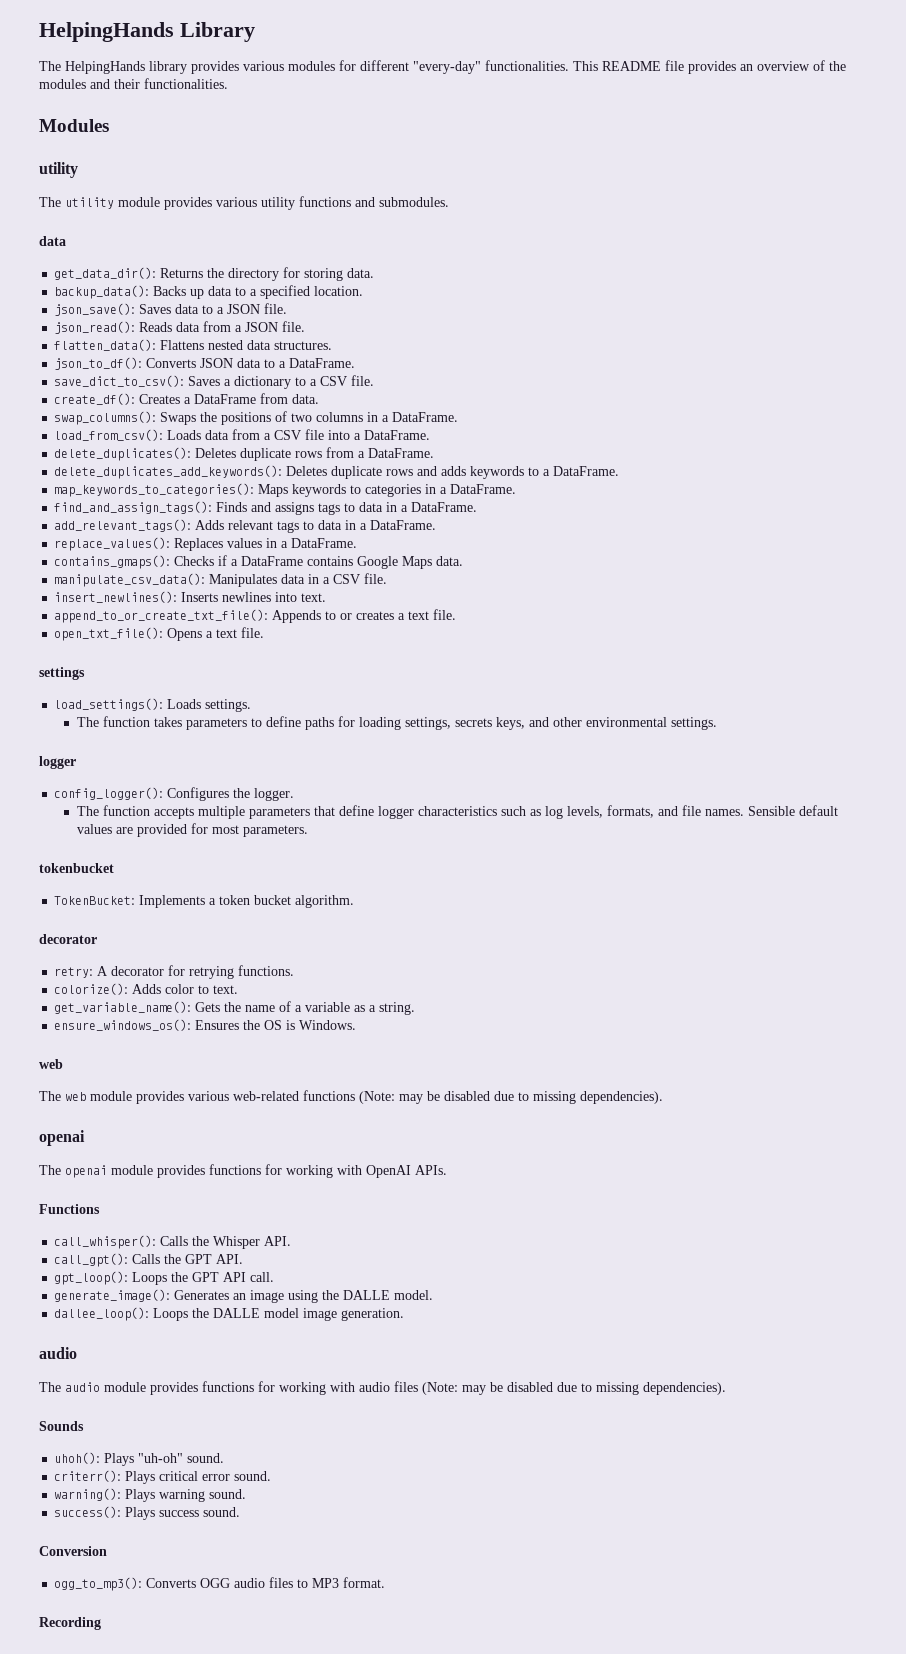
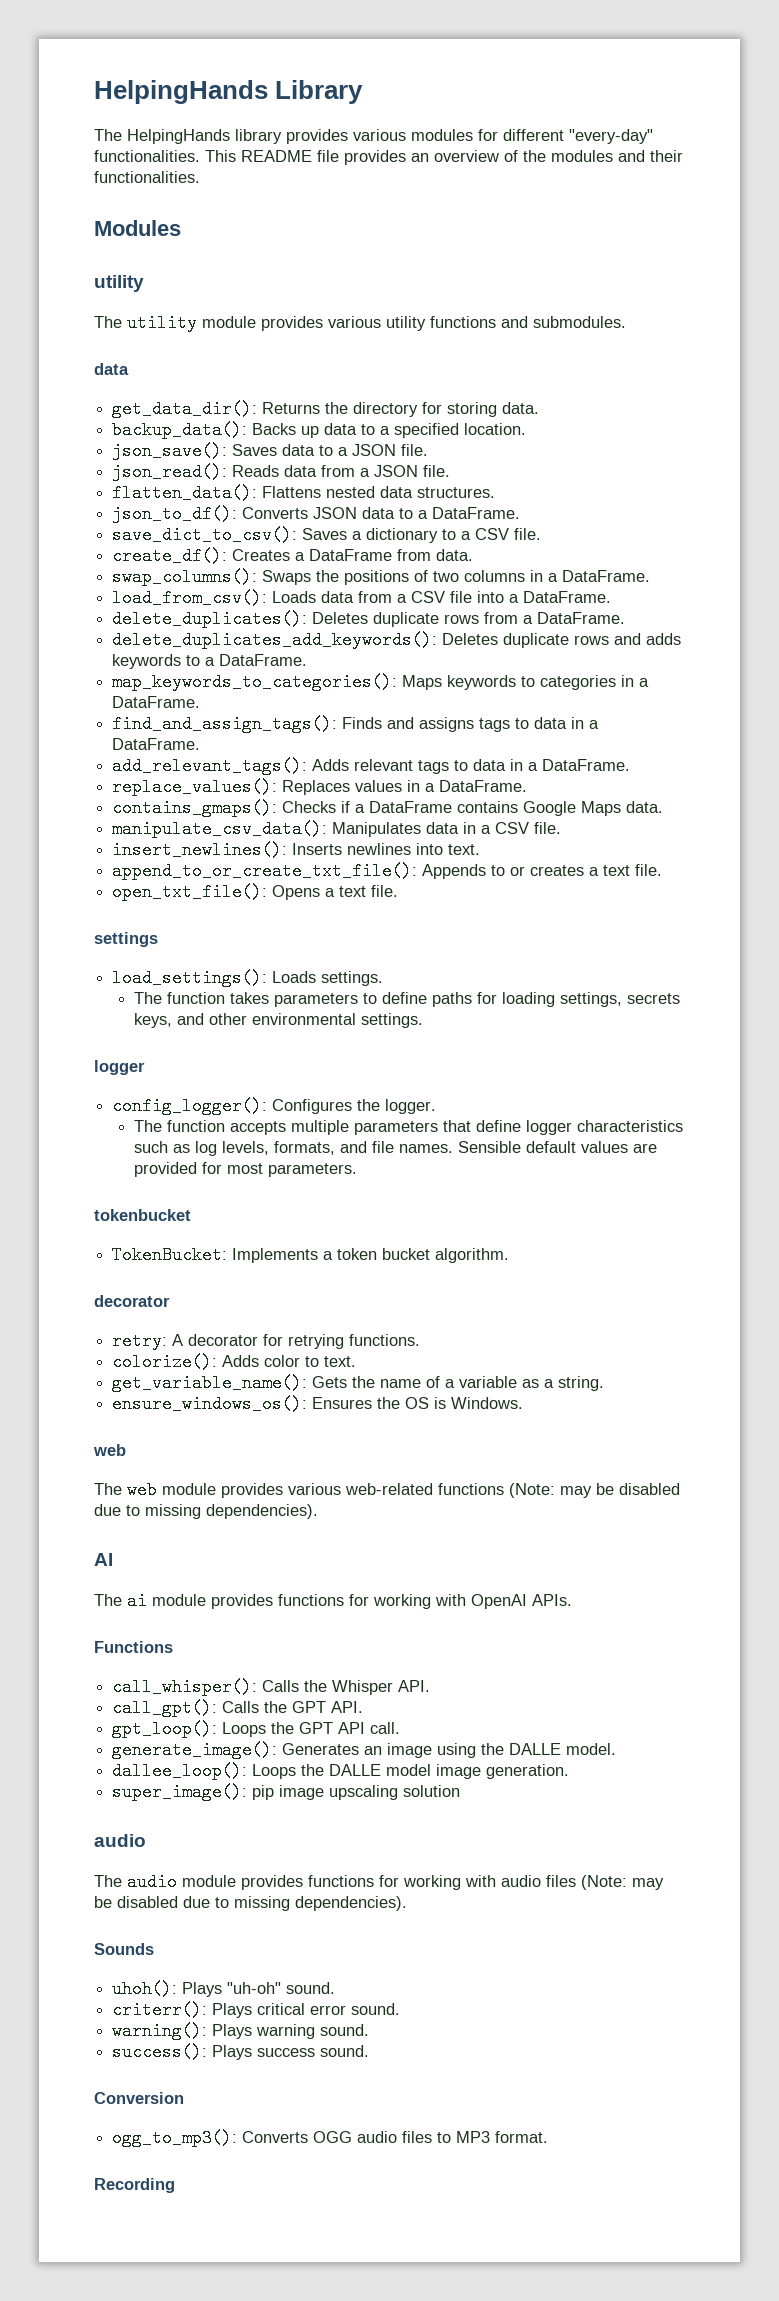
[39,1130,85,1146] [39,1165,107,1178] openai // The openai -> [94,1553,113,1566] [94,1592,147,1610] AI // The ai
(405, 1314) none -> [112,1783,461,1801] // super_image(): pip image upscaling solution

